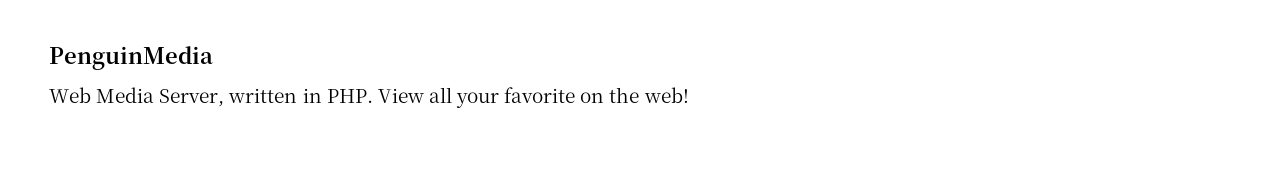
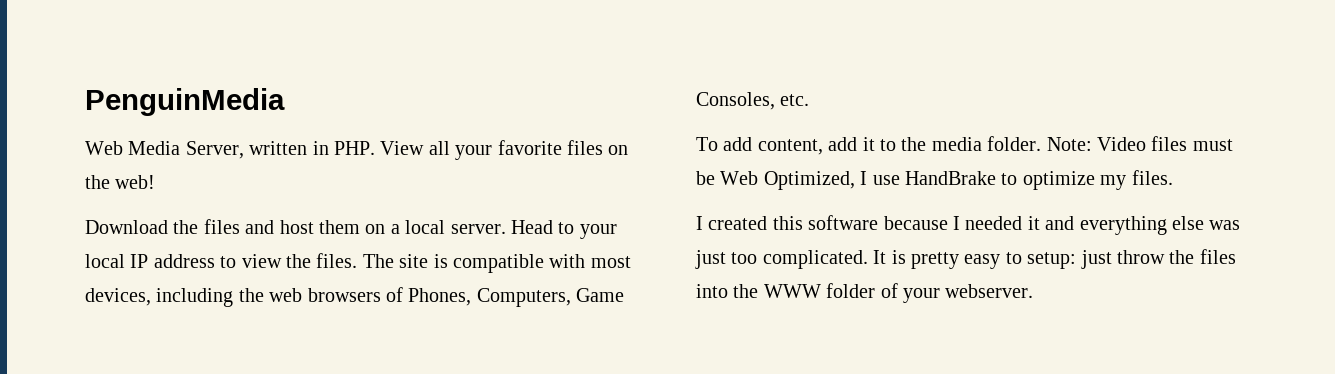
(576, 95) none -> [566,140,603,155] files
(689, 95) none -> [85,219,617,239] [85,253,631,273] [85,287,625,307] [696,92,810,110] [696,136,1233,155] [696,170,1173,190] [696,215,1241,235] [695,249,1236,269] [696,283,1034,303] // Download the files and host them on a local server. Head to your local IP address to view the files. The site is compatible with most devices, including the web browsers of Phones, Computers, Game Consoles, etc. // To add content, add it to the media folder. Note: Video files must be Web Optimized, I use HandBrake to optimize my files. // I created this software because I needed it and everything else was just too complicated. It is pretty easy to setup: just throw the files into the WWW folder of your webserver.

